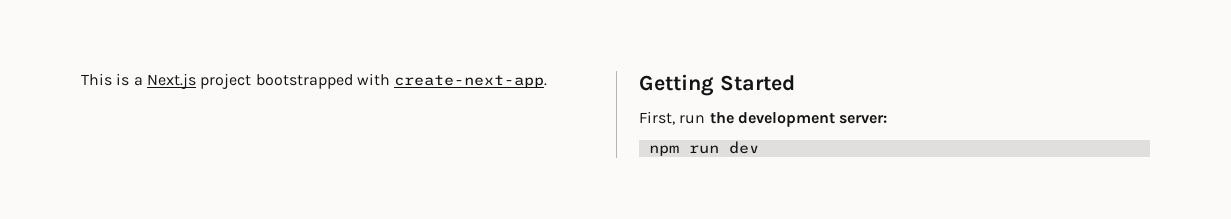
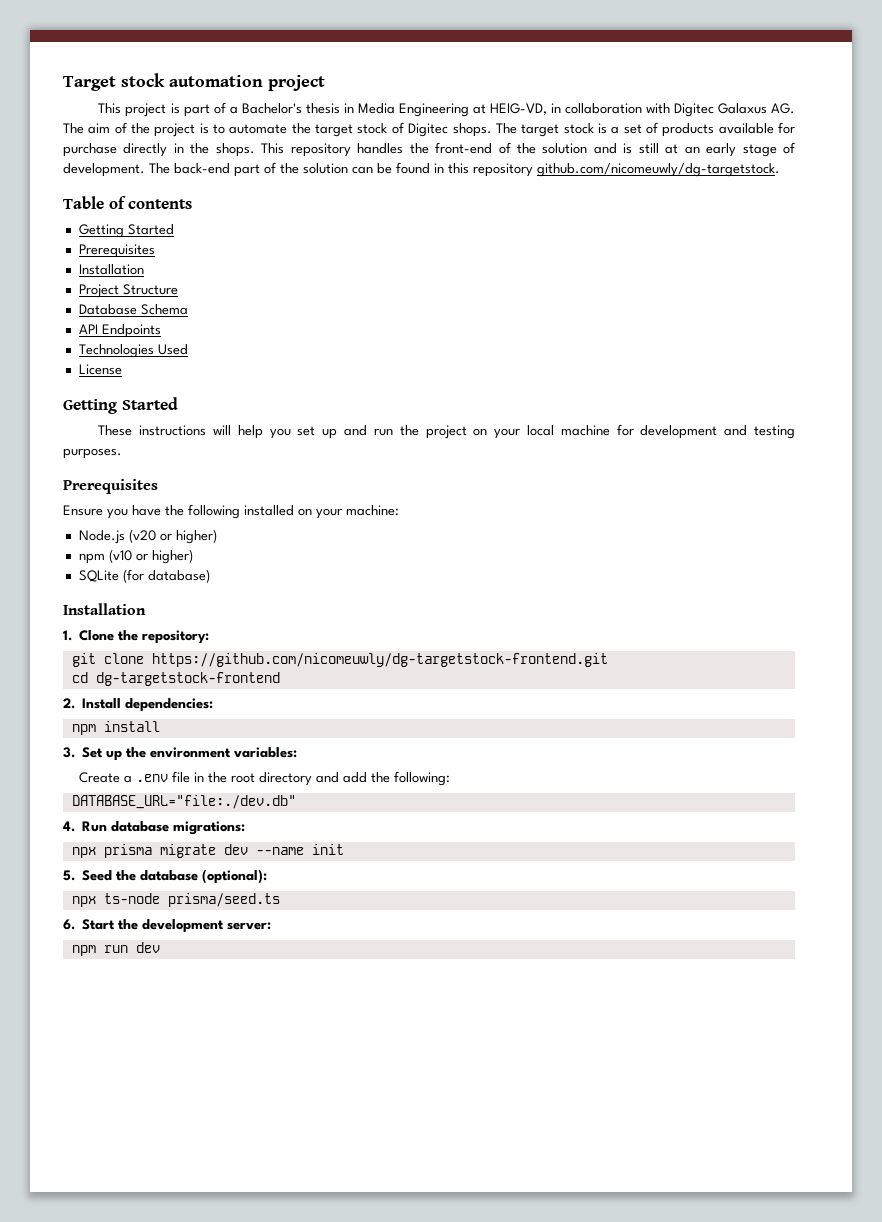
[81,73,548,89] [639,74,795,96] [639,111,706,125] This is a Next.js project bootstrapped with create-next-app. // Getting Started // First, run -> [63,73,325,91] [98,102,796,117] [63,122,795,137] [63,142,796,157] [63,162,780,177] [63,196,193,209] [78,224,174,238] [78,244,155,258] [78,264,144,275] [78,284,178,298] [78,304,188,315] [78,324,161,338] [78,344,188,358] [78,364,122,375] [63,397,178,414] [98,424,795,439] [63,448,122,459] [63,479,158,494] [63,504,399,519] [78,529,217,544] [78,549,193,564] [78,569,210,583] [63,603,146,615] [63,630,210,644] [71,653,608,667] [71,672,280,686] [63,698,214,712] [71,721,160,735] [63,747,298,761] [79,771,451,786] [71,795,296,809] [63,821,246,835] [71,844,344,858] [63,869,268,884] [71,893,280,907] [63,919,116,930] Target stock automation project // This project is part of a Bachelor's thesis in Media Engineering at HEIG-VD, in collaboration with Digitec Galaxus AG. The aim of the project is to automate the target stock of Digitec shops. The target stock is a set of products available for purchase directly in the shops. This repository handles the front-end of the solution and is still at an early stage of development. The back-end part of the solution can be found in this repository github.com/nicomeuwly/dg-targetstock. // Table of contents // Getting Started // Prerequisites // Installation // Project Structure // Database Schema // API Endpoints // Technologies Used // License // Getting Started // These instructions will help you set up and run the project on your local machine for development and testing purposes. // Prerequisites // Ensure you have the following installed on your machine: // Node.js (v20 or higher) // npm (v10 or higher) // SQLite (for database) // Installation // 1. Clone the repository: // git clone https://github.com/nicomeuwly/dg-targetstock-frontend.git // cd dg-targetstock-frontend // 2. Install dependencies: // npm install // 3. Set up the environment variables: // Create a .env file in the root directory and add the following: // DATABASE_URL="file:./dev.db" // 4. Run database migrations: // npx prisma migrate dev --name init // 5. Seed the database (optional): // npx ts-node prisma/seed.ts // 6. Start

